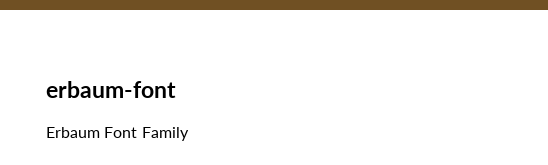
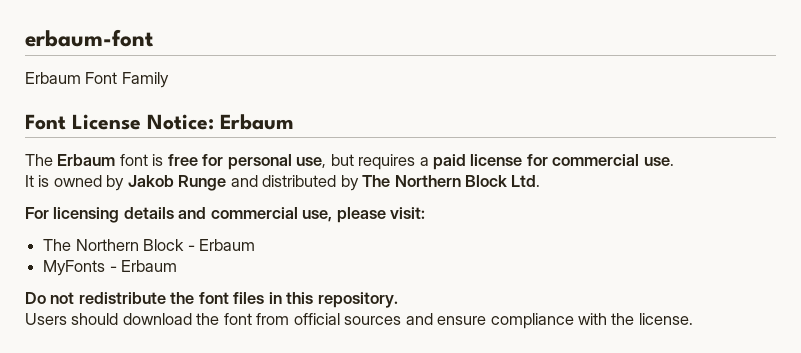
(189, 134) none -> [25,114,293,130] [25,154,674,170] [25,175,541,191] [25,207,426,223] [43,239,255,251] [43,260,178,276] [25,292,398,308] [25,313,693,329] // Font License Notice: Erbaum // The Erbaum font is free for personal use, but requires a paid license for commercial use. // It is owned by Jakob Runge and distributed by The Northern Block Ltd. // For licensing details and commercial use, please visit: // The Northern Block - Erbaum // MyFonts - Erbaum // Do not redistribute the font files in this repository. // Users should download the font from official sources and ensure compliance with the license.

